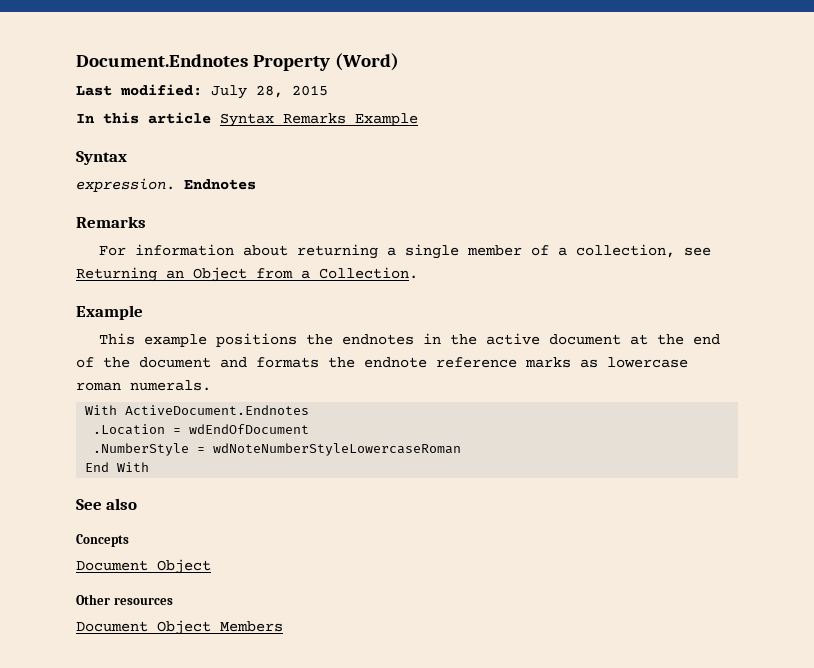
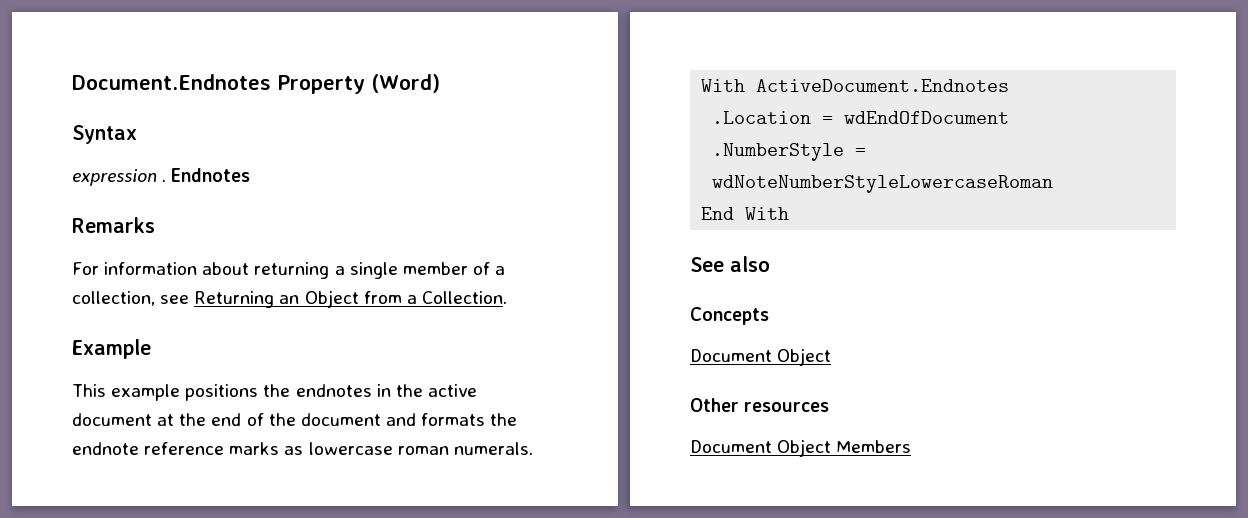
[76,84,328,99] [76,112,418,127] // Last modified: July 28, 2015 // In this article Syntax Remarks Example -> (440, 83) none
[76,178,175,192] expression. -> [72,169,167,186] expression .

